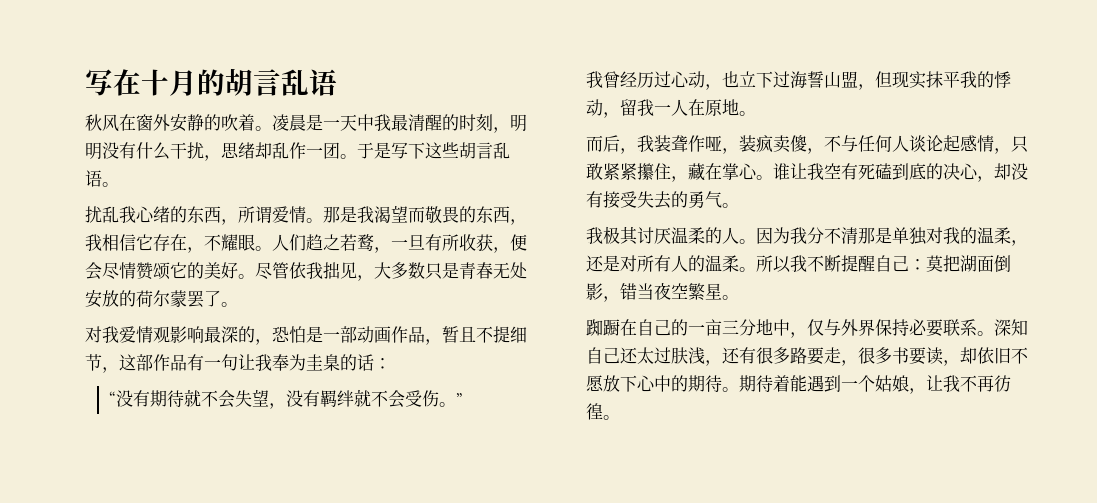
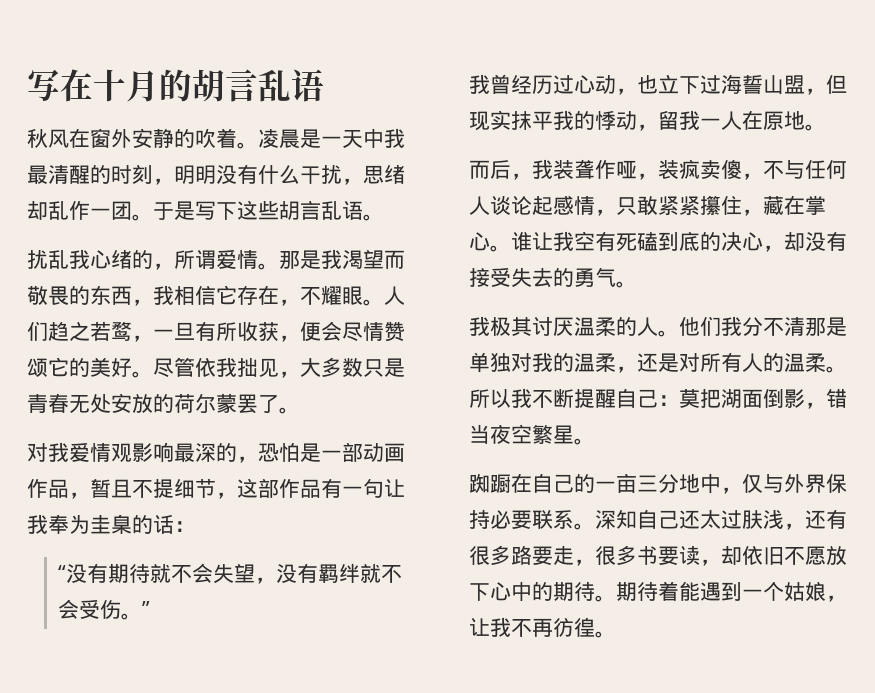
[187,206,221,223] 东西 -> (153, 259) none
[756,227,790,244] 因为 -> [679,316,721,336] 他们

